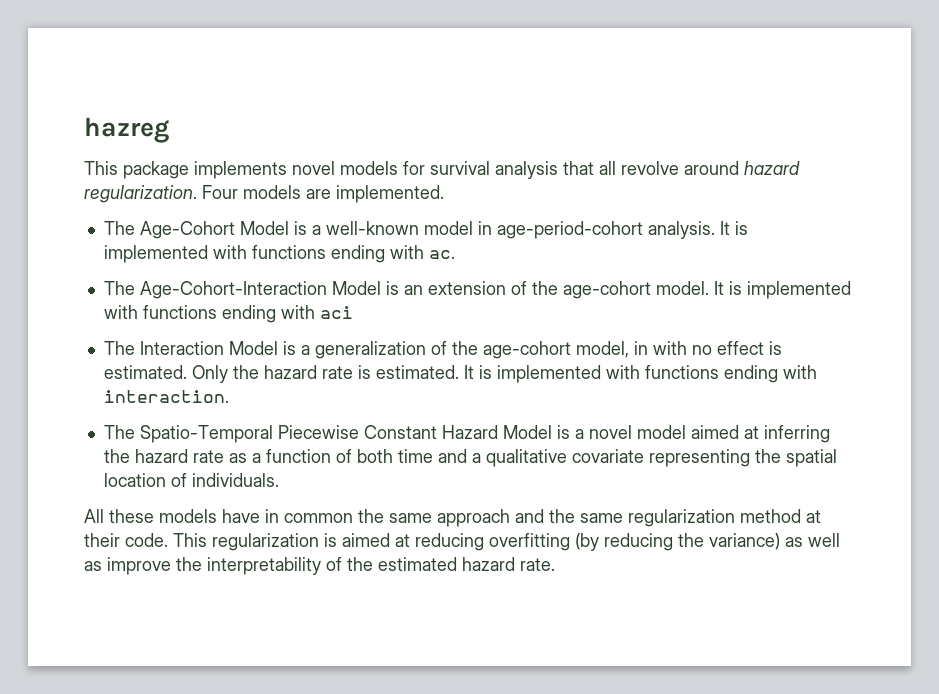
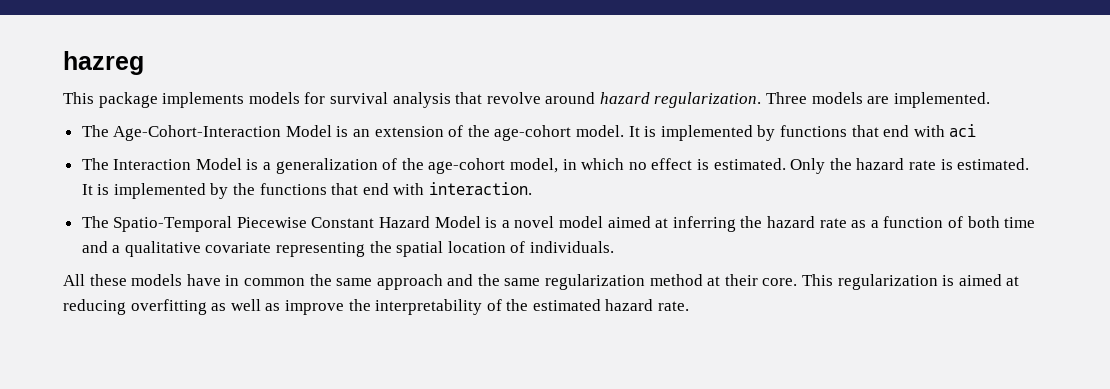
[292,161,335,175] novel -> (245, 100) none
[599,161,616,175] all -> (483, 98) none
[202,185,238,199] Four -> [766,92,808,104] Three
[103,221,748,239] [103,245,455,263] // The Age-Cohort Model is a well-known model in age-period-cohort analysis. It is implemented with functions ending with ac. -> (990, 100) none
[103,305,276,323] with functions ending -> [757,125,910,141] by functions that end
[652,341,687,355] with -> [581,158,625,170] which
[605,365,778,383] with functions ending -> [210,183,389,199] by the functions that end
[125,533,168,547] code. -> [762,278,798,286] core.
[575,533,780,551] (by reducing the variance) -> (207, 307) none

